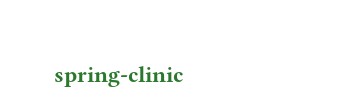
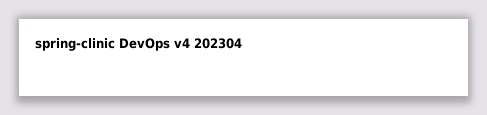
(183, 76) none -> [119,38,242,51] DevOps v4 202304

